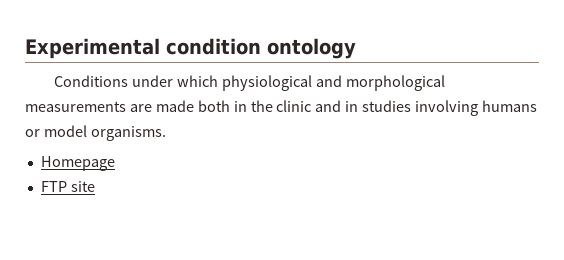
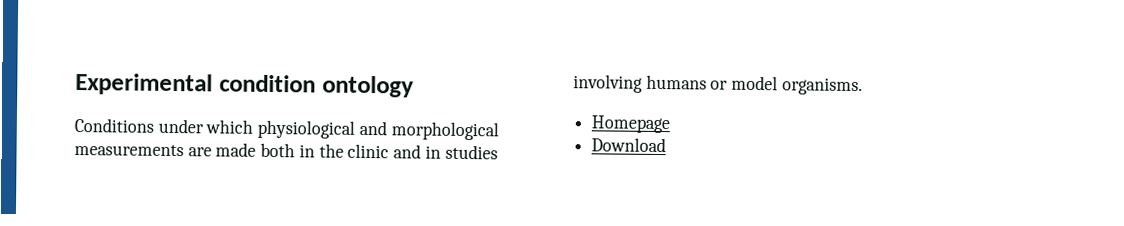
[40,181,95,192] FTP site -> [591,137,667,153] Download

